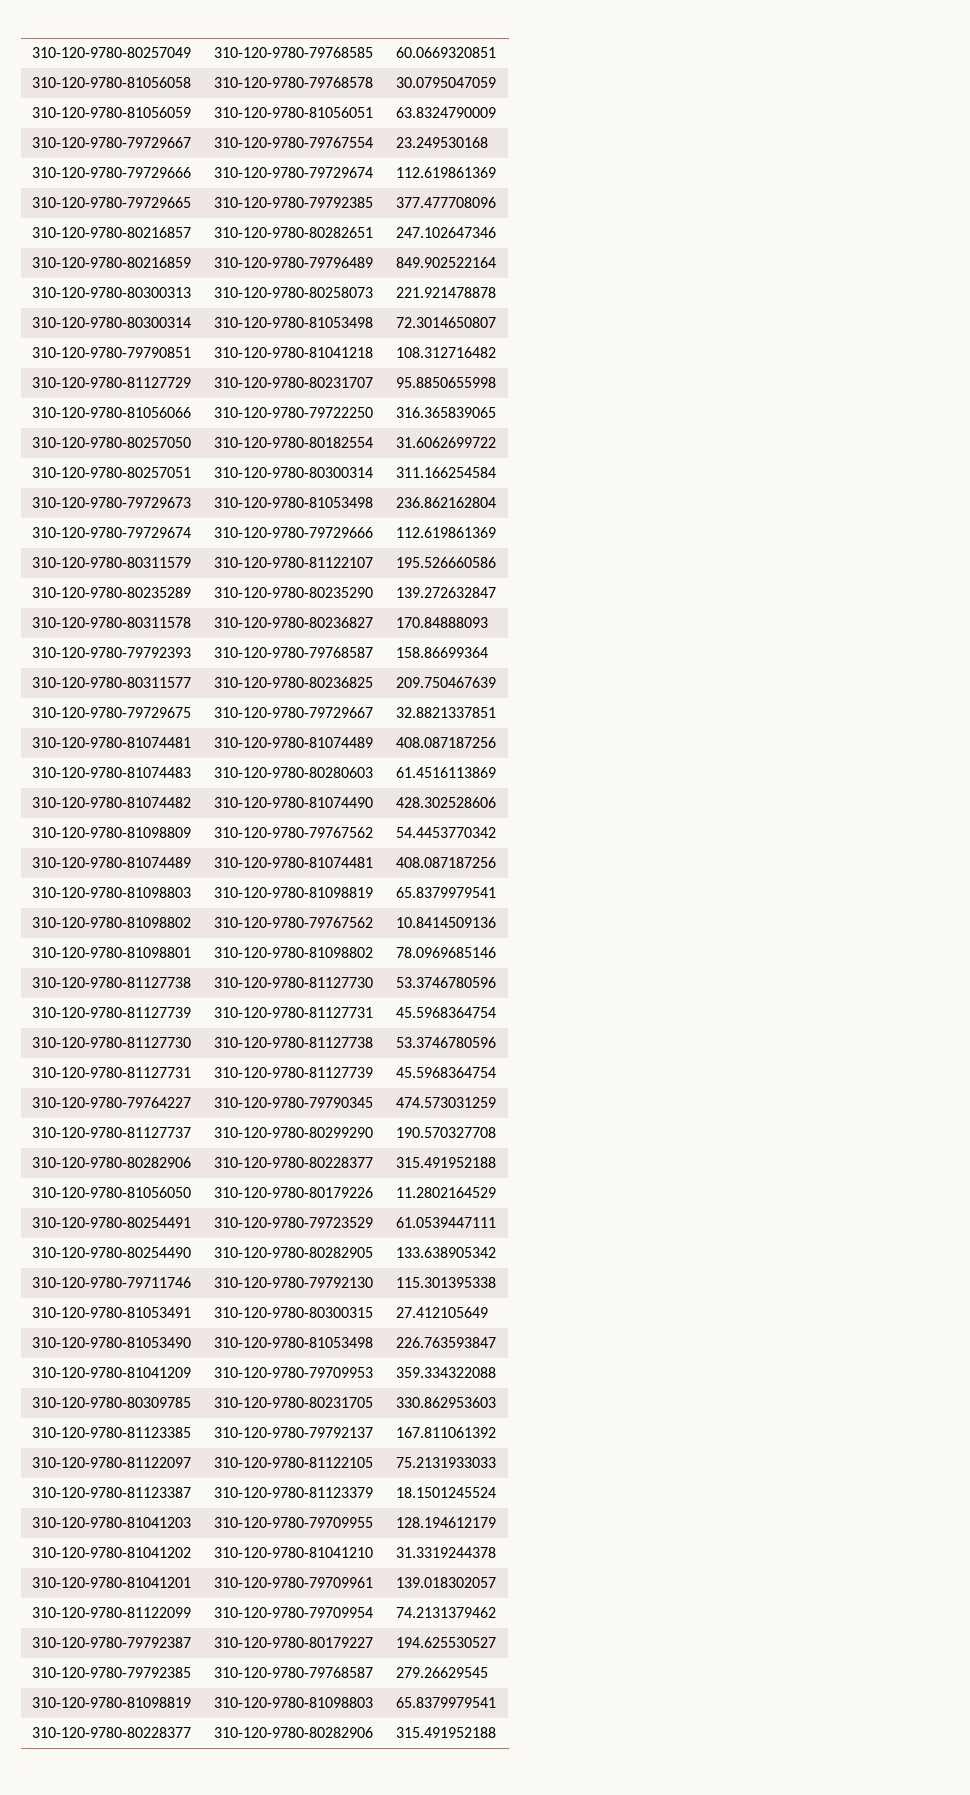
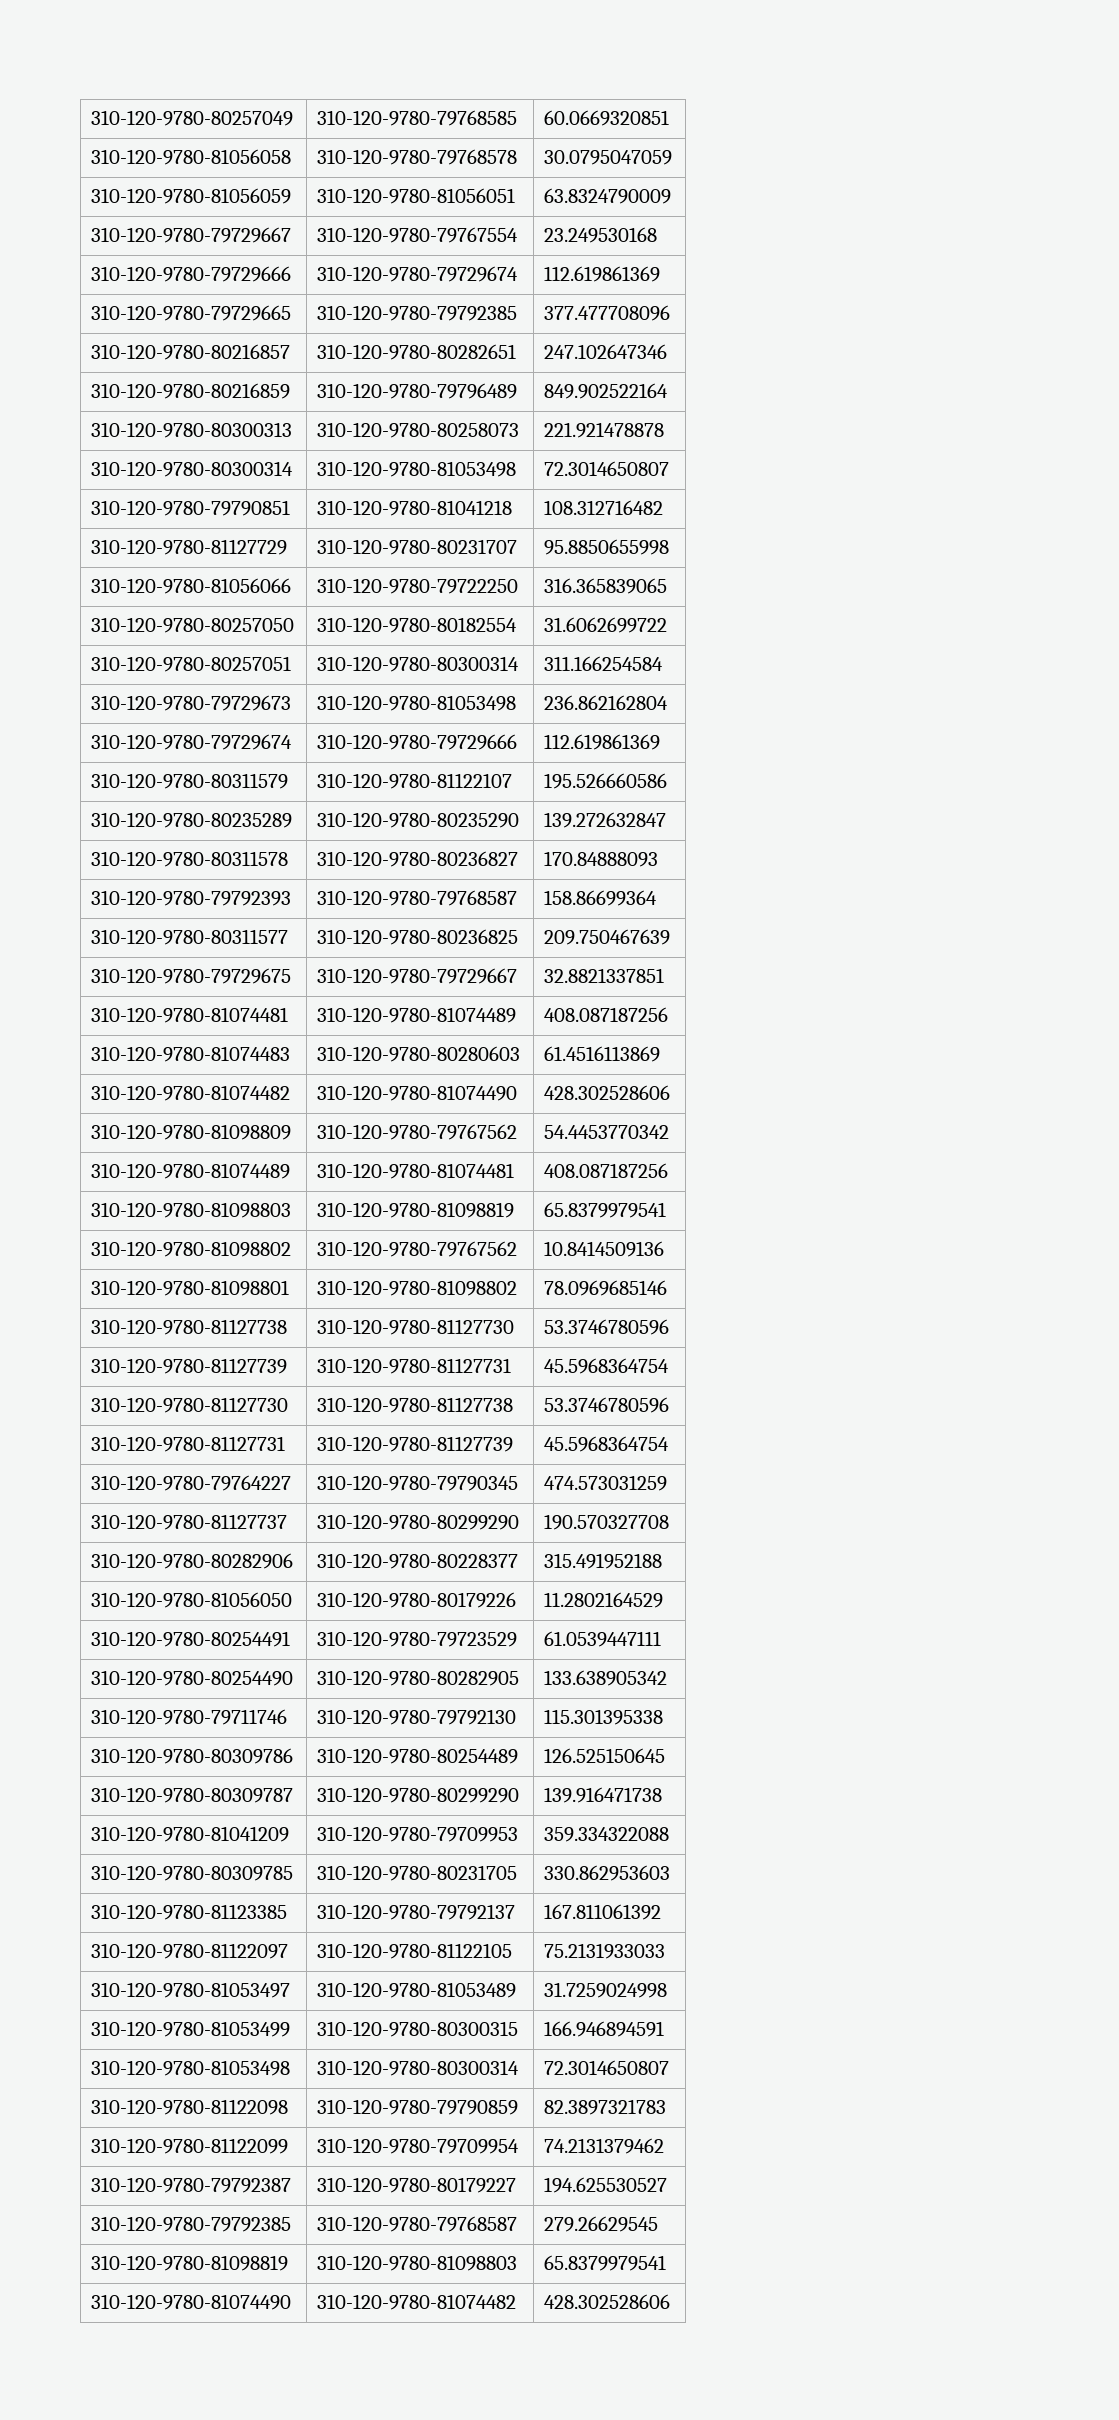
[32,1307,192,1318] [214,1307,374,1318] [396,1307,489,1318] [32,1337,192,1348] [214,1337,374,1348] [396,1337,497,1348] 310-120-9780-81053491 | 310-120-9780-80300315 | 27.412105649 // 310-120-9780-81053490 | 310-120-9780-81053498 | 226.763593847 -> [91,1748,294,1764] [317,1748,519,1764] [544,1748,666,1763] [91,1787,294,1803] [317,1787,520,1803] [544,1787,663,1803] 310-120-9780-80309786 | 310-120-9780-80254489 | 126.525150645 // 310-120-9780-80309787 | 310-120-9780-80299290 | 139.916471738
[32,1487,192,1498] [214,1487,374,1498] [396,1487,497,1498] [32,1517,192,1528] [214,1517,374,1528] [396,1517,497,1528] [32,1547,192,1558] [214,1547,374,1558] [396,1547,497,1558] [32,1577,192,1588] [214,1577,374,1588] [396,1577,497,1588] 310-120-9780-81123387 | 310-120-9780-81123379 | 18.1501245524 // 310-120-9780-81041203 | 310-120-9780-79709955 | 128.194612179 // 310-120-9780-81041202 | 310-120-9780-81041210 | 31.3319244378 // 310-120-9780-81041201 | 310-120-9780-79709961 | 139.018302057 -> [91,1982,291,1998] [317,1982,517,1998] [544,1982,668,1998] [91,2021,291,2037] [317,2021,519,2037] [544,2021,665,2037] [91,2060,291,2076] [317,2060,520,2076] [544,2060,670,2075] [91,2099,289,2115] [317,2099,519,2115] [544,2099,667,2115] 310-120-9780-81053497 | 310-120-9780-81053489 | 31.7259024998 // 310-120-9780-81053499 | 310-120-9780-80300315 | 166.946894591 // 310-120-9780-81053498 | 310-120-9780-80300314 | 72.3014650807 // 310-120-9780-81122098 | 310-120-9780-79790859 | 82.3897321783
[32,1727,192,1738] [214,1727,374,1738] [396,1727,497,1738] 310-120-9780-80228377 | 310-120-9780-80282906 | 315.491952188 -> [91,2294,292,2310] [317,2294,517,2310] [544,2294,671,2309] 310-120-9780-81074490 | 310-120-9780-81074482 | 428.302528606

